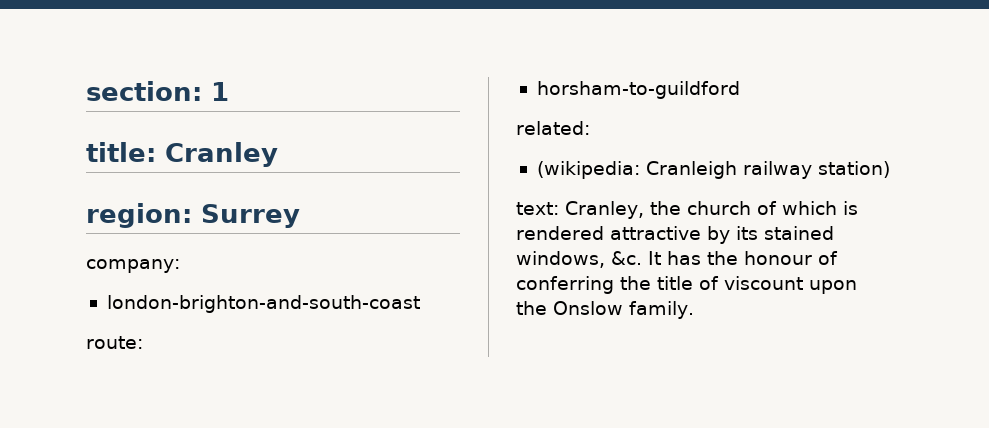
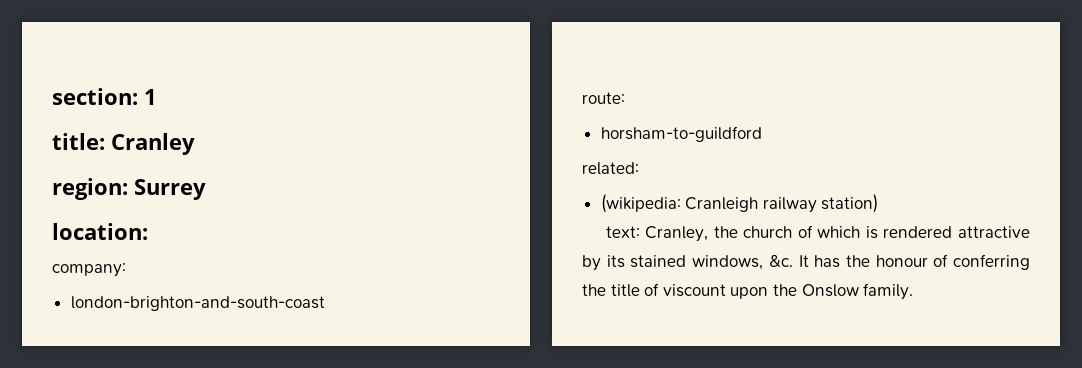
(300, 216) none -> [52,223,148,240] // location:

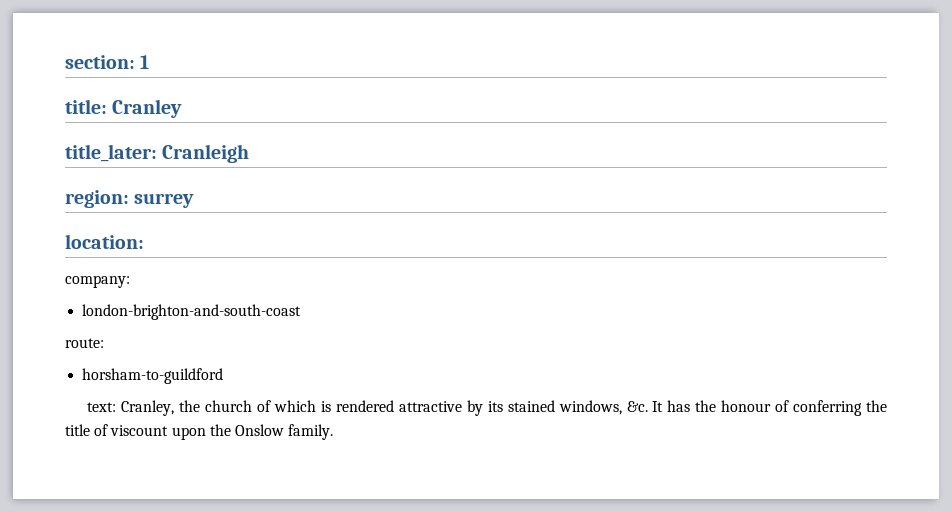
(195, 144) none -> [65,144,250,163] // title_later: Cranleigh
[134,179,206,200] Surrey -> [134,193,195,208] surrey
[582,162,639,175] [600,194,879,213] // related: // (wikipedia: Cranleigh railway station) -> (224, 376) none

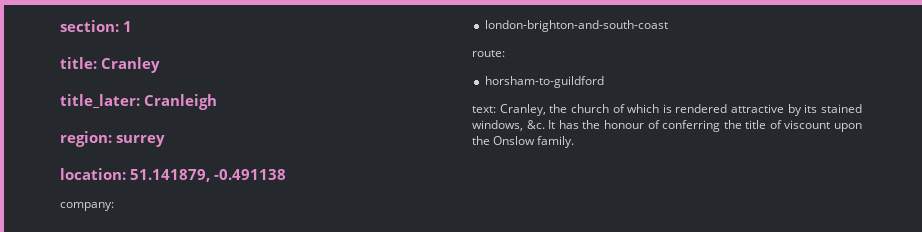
(144, 241) none -> [130,169,286,182] 51.141879, -0.491138

